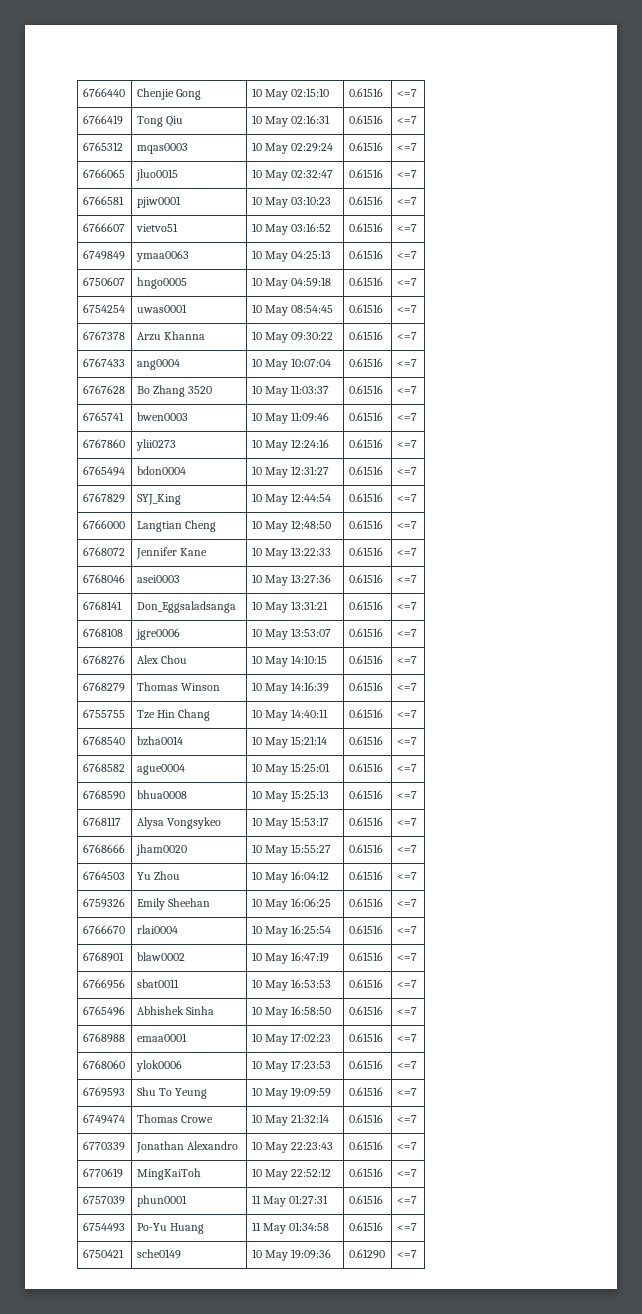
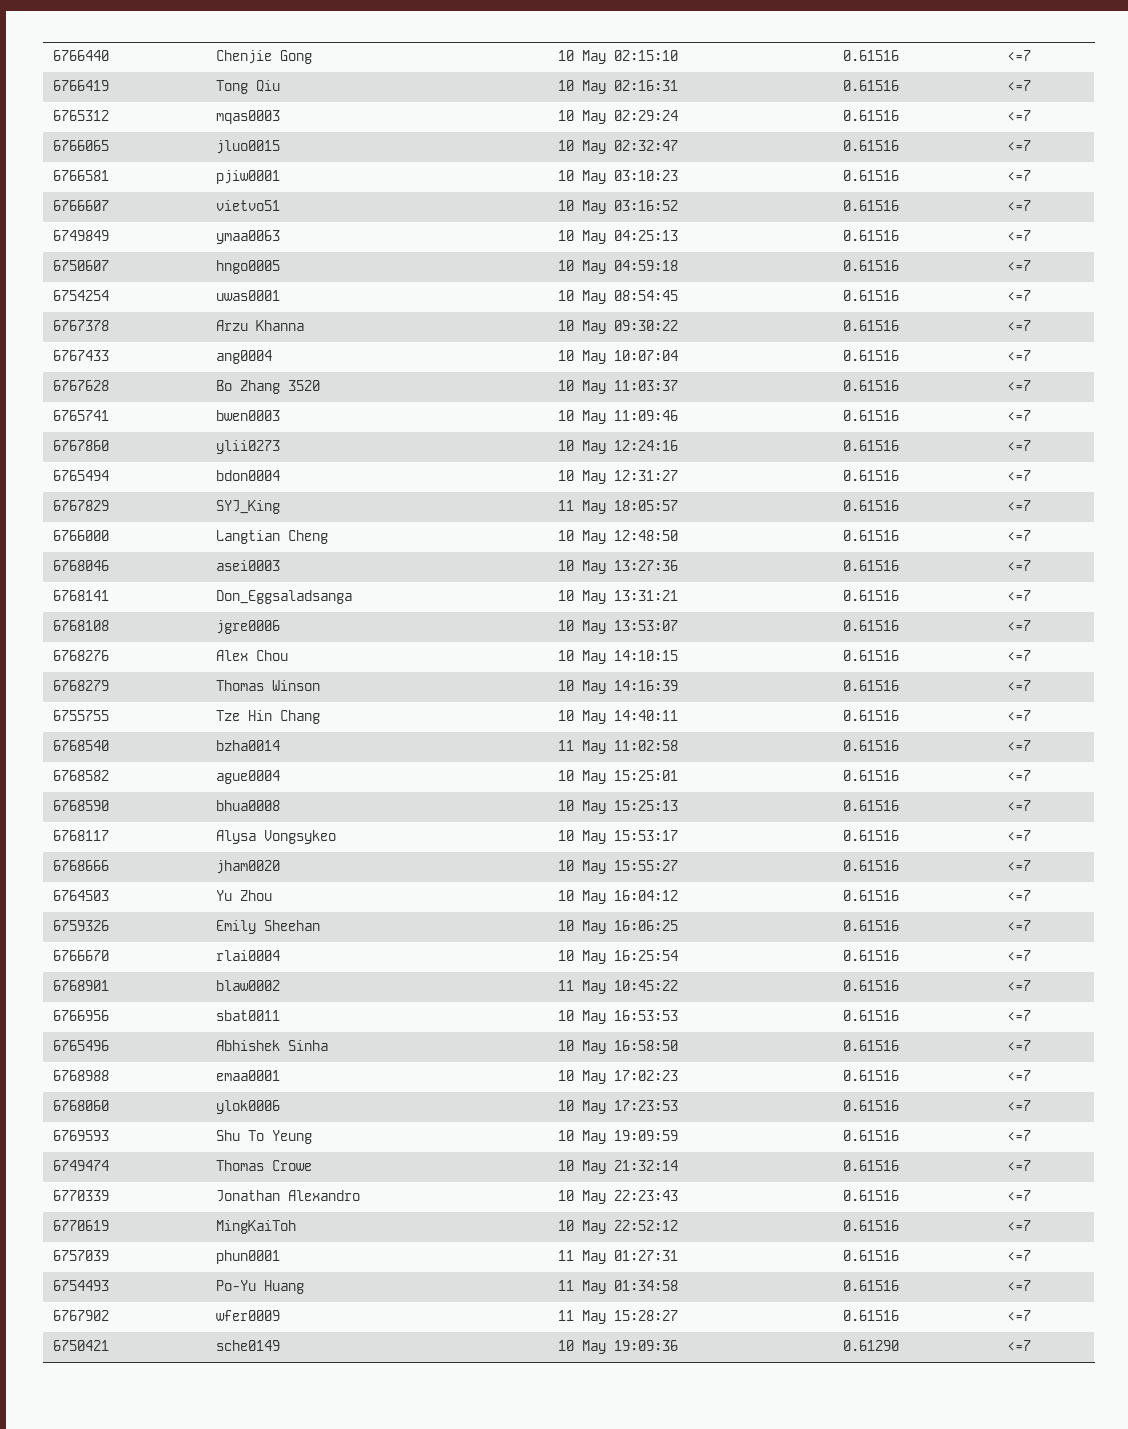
[251,493,332,505] 10 May 12:44:54 -> [558,500,679,514] 11 May 18:05:57
[82,547,125,556] [135,547,208,559] [251,547,332,559] [348,547,383,556] [396,548,417,556] // 6768072 | Jennifer Kane | 10 May 13:22:33 | 0.61516 | <=7 -> (1032, 535) none
[251,736,328,748] 10 May 15:21:14 -> [558,740,679,754] 11 May 11:02:58
[251,952,330,964] 10 May 16:47:19 -> [558,980,679,994] 11 May 10:45:22
(417, 1227) none -> [53,1310,110,1321] [216,1310,281,1321] [558,1310,679,1324] [843,1310,900,1321] [1007,1310,1032,1321] // 6767902 | wfer0009 | 11 May 15:28:27 | 0.61516 | <=7

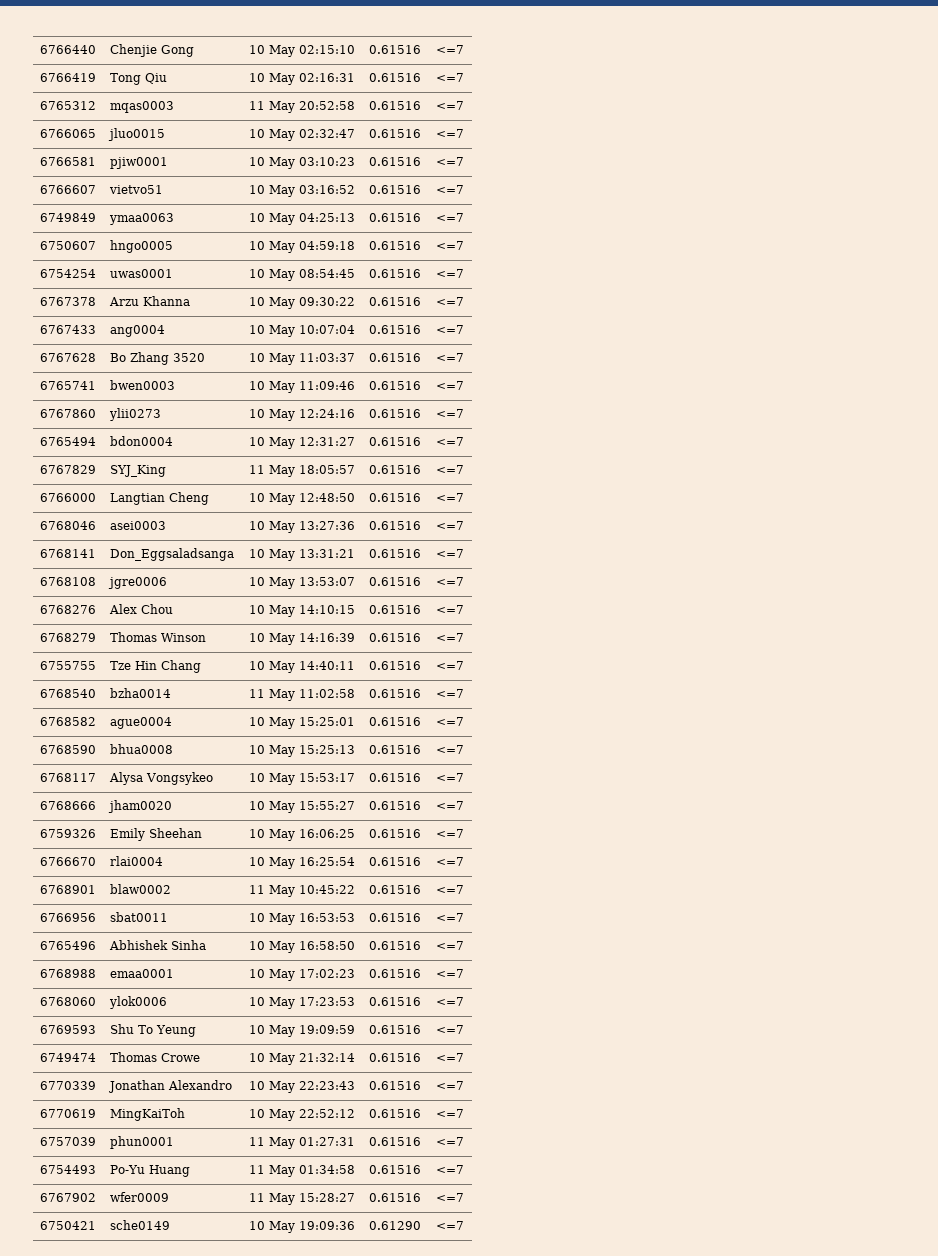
[558,110,679,124] 10 May 02:29:24 -> [248,101,355,113] 11 May 20:52:58
[53,890,110,901] [216,890,273,901] [558,890,679,904] [843,890,900,901] [1007,890,1032,901] // 6764503 | Yu Zhou | 10 May 16:04:12 | 0.61516 | <=7 -> (464, 805) none

